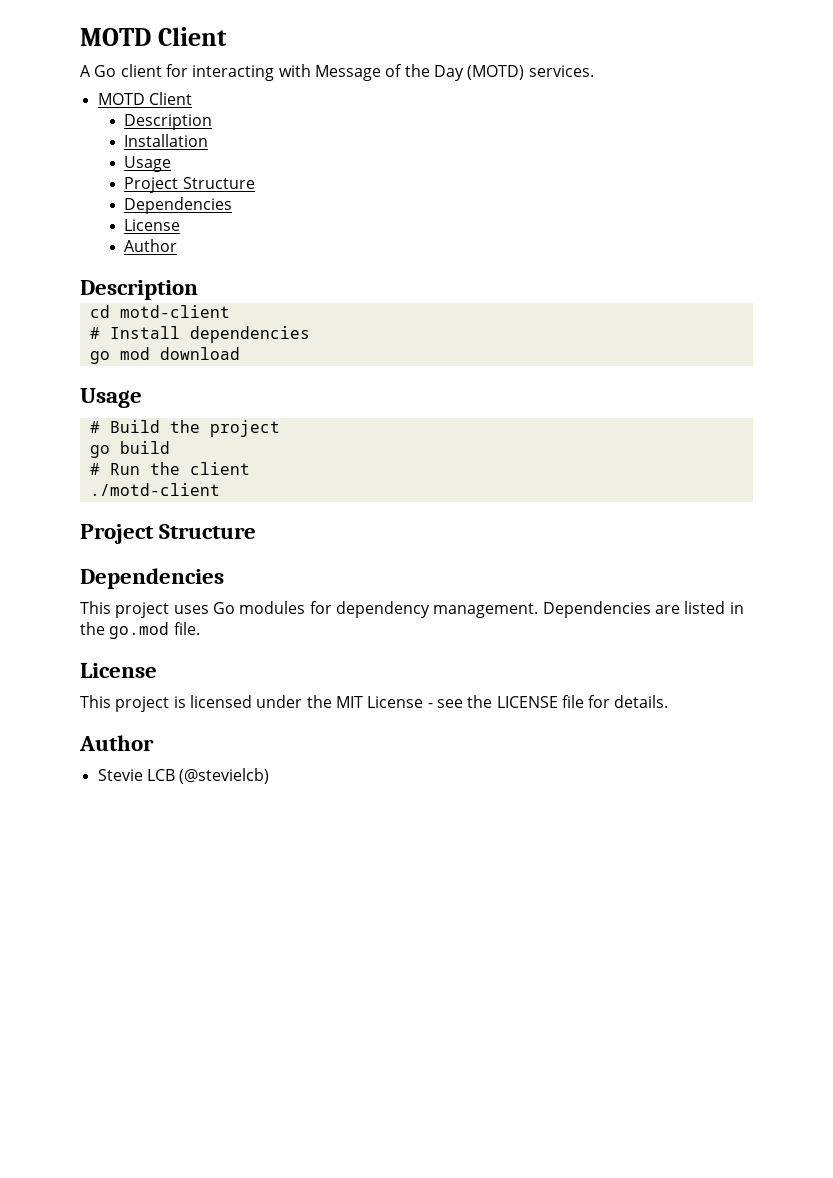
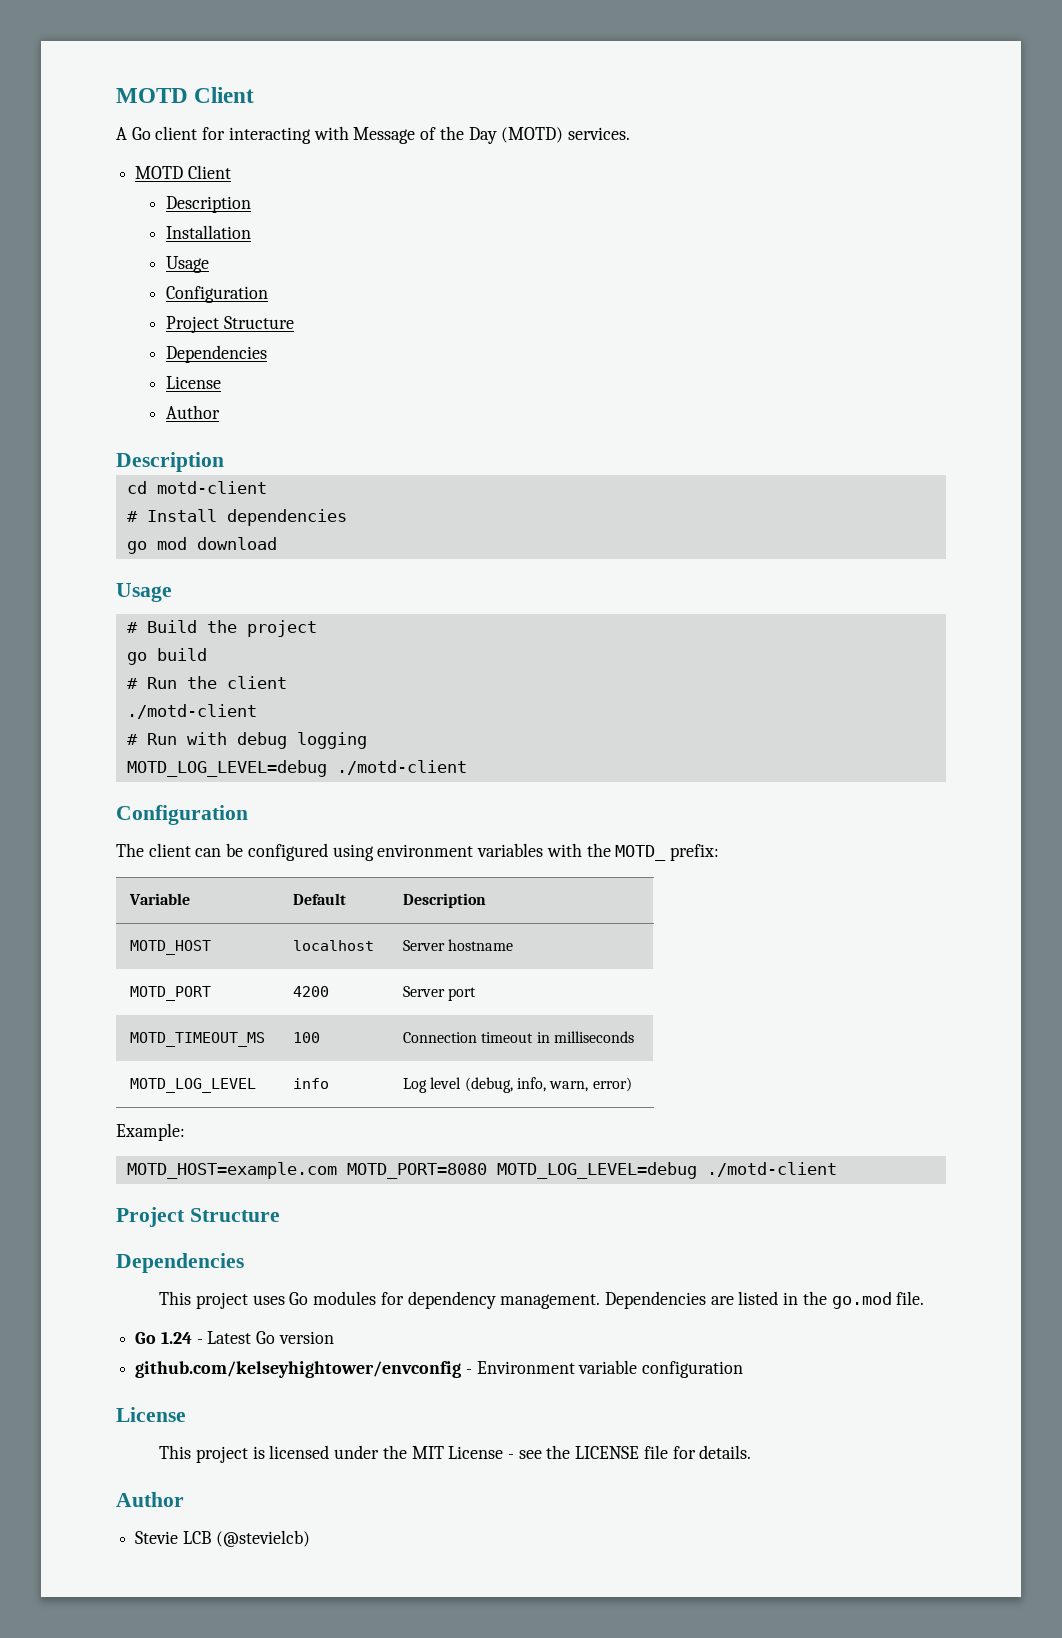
(172, 164) none -> [166,286,269,303] // Configuration
(220, 489) none -> [126,732,367,749] [126,760,467,777] [116,805,248,825] [116,843,719,861] [128,893,190,905] [292,893,346,905] [402,893,486,908] [129,940,211,955] [292,940,374,951] [402,939,514,951] [129,986,211,1001] [292,986,329,997] [402,986,477,1001] [129,1032,265,1047] [292,1032,320,1043] [402,1031,634,1043] [129,1078,256,1093] [292,1078,329,1089] [402,1077,632,1093] [116,1123,185,1141] [126,1162,837,1179] // # Run with debug logging // MOTD_LOG_LEVEL=debug ./motd-client // Configuration // The client can be configured using environment variables with the MOTD_ prefix: // Variable | Default | Description // MOTD_HOST | localhost | Server hostname // MOTD_PORT | 4200 | Server port // MOTD_TIMEOUT_MS | 100 | Connection timeout in milliseconds // MOTD_LOG_LEVEL | info | Log level (debug, info, warn, error) // Example: // MOTD_HOST=example.com MOTD_PORT=8080 MOTD_LOG_LEVEL=debug ./motd-client
(200, 628) none -> [135,1331,334,1344] [135,1360,744,1378] // Go 1.24 - Latest Go version // github.com/kelseyhightower/envconfig - Environment variable configuration

